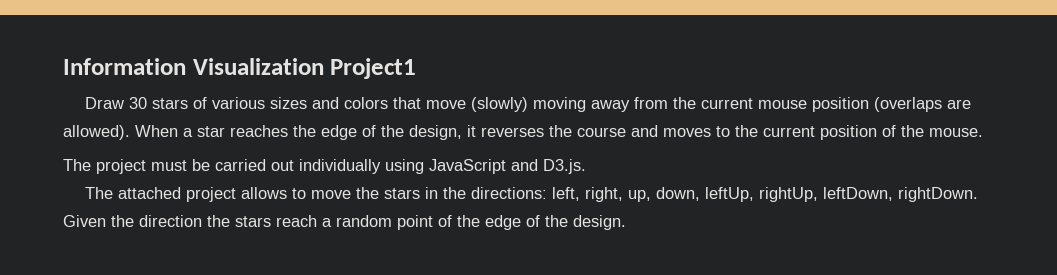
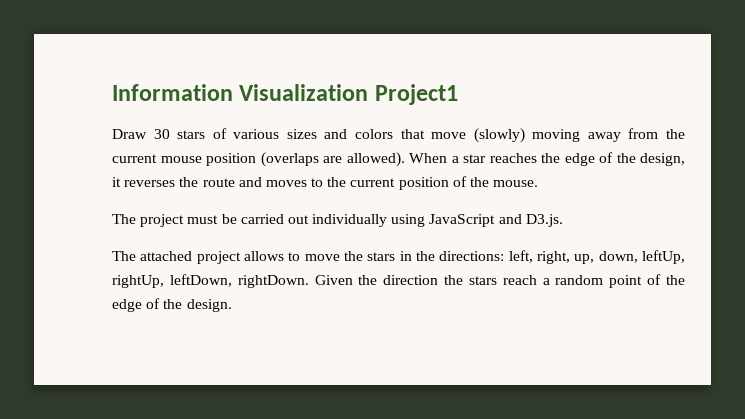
[577,127,626,137] course -> [202,178,235,187] route

